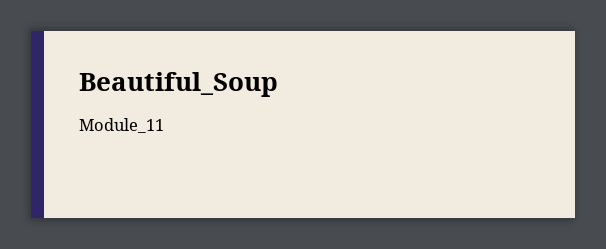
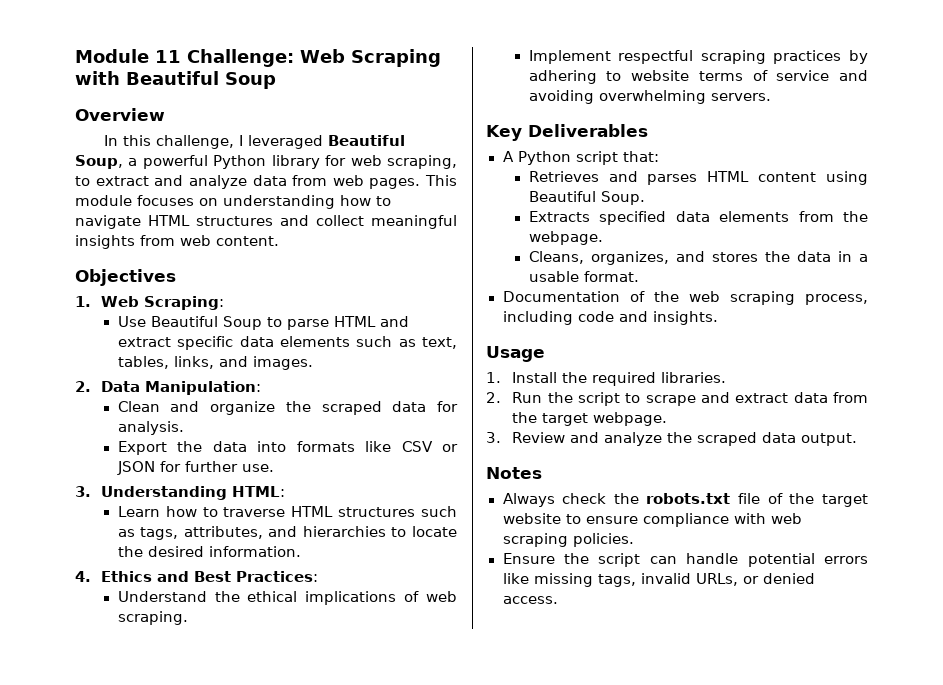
[79,72,278,97] [79,118,164,133] Beautiful_Soup // Module_11 -> [75,49,441,67] [75,71,276,89] [75,108,165,121] [103,135,405,149] [75,155,457,169] [75,175,457,189] [75,195,391,209] [75,215,457,229] [75,235,279,249] [75,269,176,286] [75,296,225,310] [117,316,409,330] [117,336,457,350] [117,356,313,370] [75,381,262,395] [117,401,458,415] [117,421,184,435] [117,441,458,455] [116,461,274,475] [75,486,286,500] [117,506,457,517] [117,526,457,540] [117,546,301,557] [75,571,319,582] [117,591,457,605] [117,611,188,625] [528,50,868,64] [528,70,868,84] [528,90,771,104] [486,124,648,141] [502,151,659,165] [528,171,868,185] [528,191,645,205] [528,211,868,225] [528,231,603,245] [528,251,868,265] [528,271,639,282] [502,291,868,305] [502,311,718,325] [486,346,545,362] [486,372,727,386] [486,392,868,406] [512,412,668,426] [486,432,858,446] [486,467,542,479] [502,493,868,507] [502,513,802,527] [502,533,634,547] [502,553,868,567] [502,573,815,587] [502,596,558,604] Module 11 Challenge: Web Scraping with Beautiful Soup // Overview // In this challenge, I leveraged Beautiful Soup, a powerful Python library for web scraping, to extract and analyze data from web pages. This module focuses on understanding how to navigate HTML structures and collect meaningful insights from web content. // Objectives // 1. Web Scraping: // Use Beautiful Soup to parse HTML and extract specific data elements such as text, tables, links, and images. // 2. Data Manipulation: // Clean and organize the scraped data for analysis. // Export the data into formats like CSV or JSON for further use. // 3. Understanding HTML: // Learn how to traverse HTML structures such as tags, attributes, and hierarchies to locate the desired information. // 4. Ethics and Best Practices: // Understand the ethical implications of web scraping. // Implement respectful scraping practices by adhering to website terms of service and avoiding overwhelming servers. // Key Deliverables // A Python script that: // Retrieves and parses HTML content using Beautiful Soup. // Extracts specified data elements from the webpage. // Cleans, organizes, and stores the data in a usable format. // Documentation of the web scraping process, including code and insights. // Usage // 1. Install the required libraries. // 2. Run the script to scrape and extract data from the target webpage. // 3. Review and analyze the scraped data output. // Notes // Always check the robots.txt file of the target website to ensure compliance with web scraping policies. // Ensure the script can handle potential errors like missing tags, invalid URLs, or denied access.

